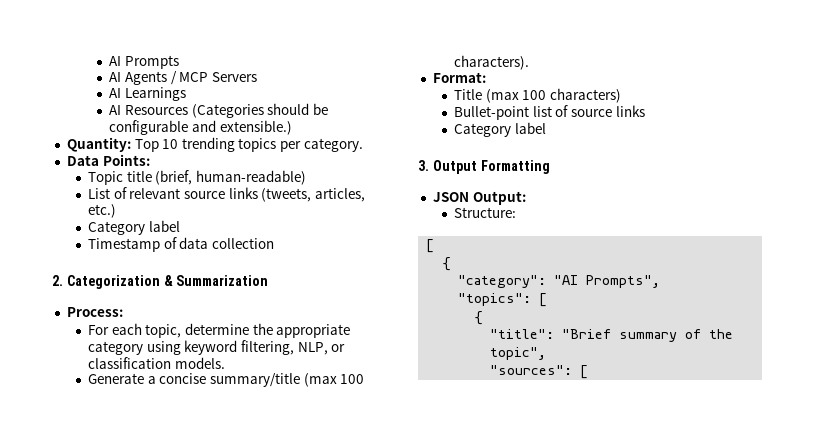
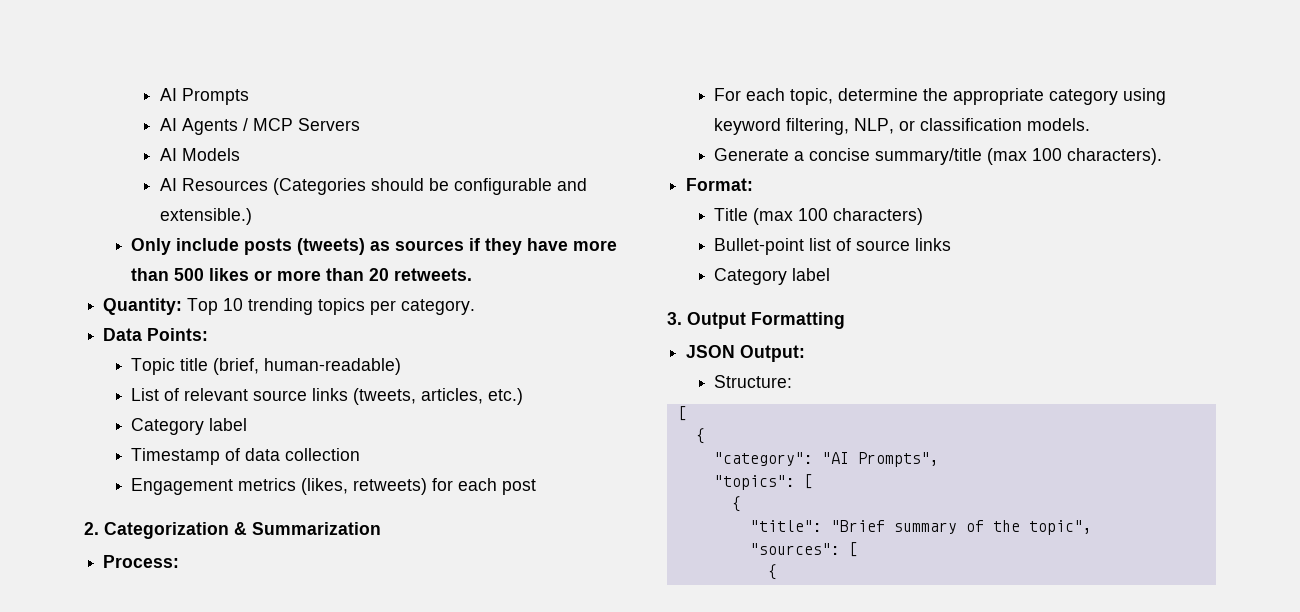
[124,87,186,101] Learnings -> [181,148,240,161] Models
(292, 127) none -> [131,238,618,255] [131,268,473,281] // Only include posts (tweets) as sources if they have more than 500 likes or more than 20 retweets.
(274, 243) none -> [131,478,537,495] // Engagement metrics (likes, retweets) for each post
(589, 372) none -> [767,564,777,580] // {

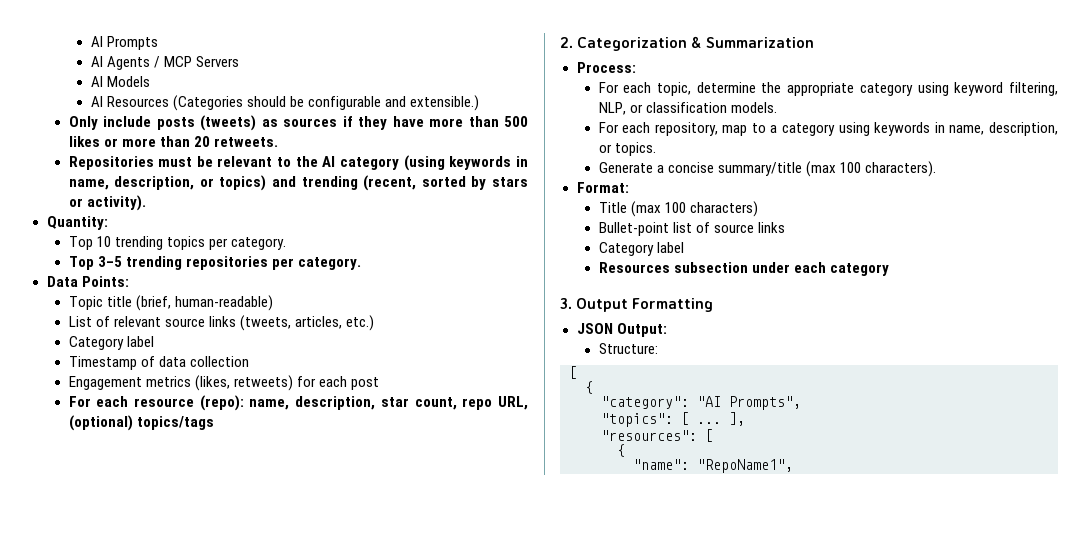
(473, 274) none -> [68,155,528,171] [68,175,528,191] [68,195,146,211] // Repositories must be relevant to the AI category (using keywords in name, description, or topics) and trending (recent, sorted by stars or activity).
(183, 306) none -> (108, 223) //
(476, 307) none -> [68,256,361,270] // Top 3–5 trending repositories per category.
(537, 487) none -> [68,395,528,411] [68,415,214,431] // For each resource (repo): name, description, star count, repo URL, (optional) topics/tags
(1091, 124) none -> [598,122,1058,136] [598,142,656,156] // For each repository, map to a category using keywords in name, description, or topics.
(831, 274) none -> [598,262,889,276] // Resources subsection under each category
[731,496,741,512] [749,520,1092,535] [749,542,858,557] [767,564,777,580] // { // "title": "Brief summary of the topic", // "sources": [ // { -> [697,412,745,426] [601,429,713,442] [617,444,625,457] [633,459,793,473] ... ], // "resources": [ // { // "name": "RepoName1",

